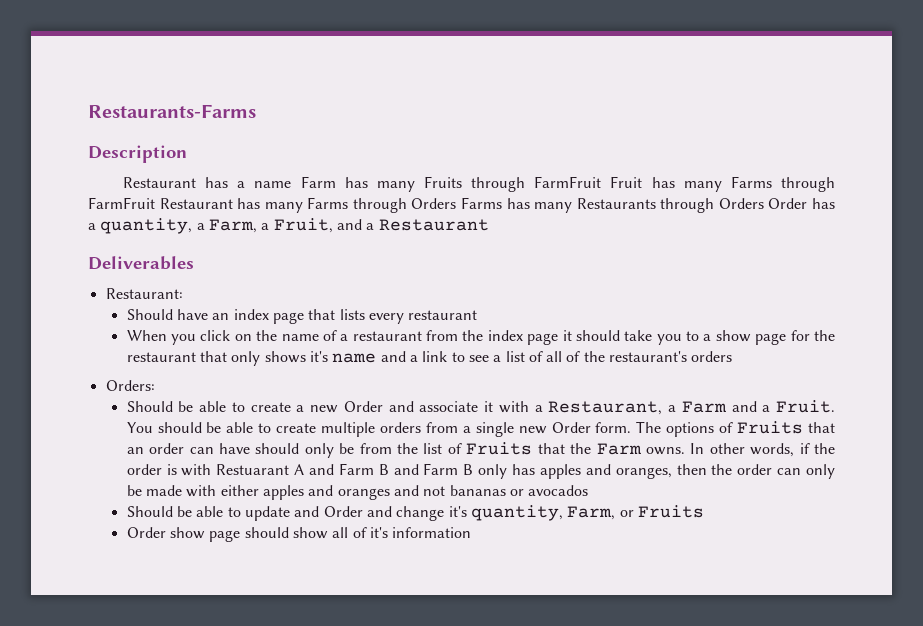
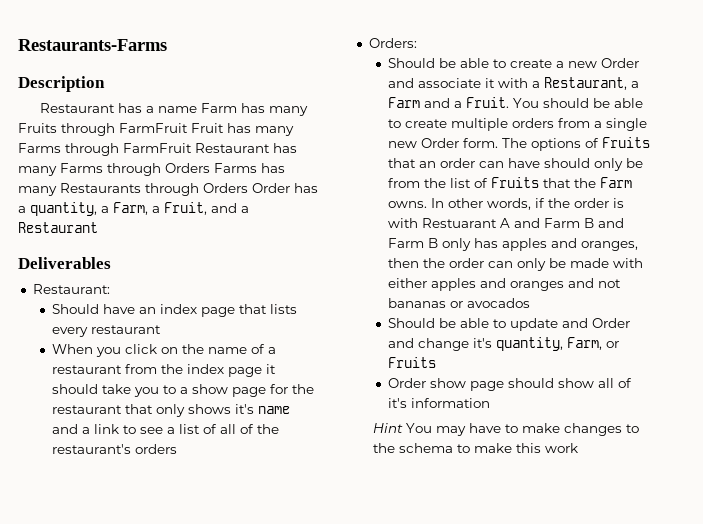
(472, 532) none -> [373,423,640,436] [373,443,579,453] // Hint You may have to make changes to the schema to make this work

